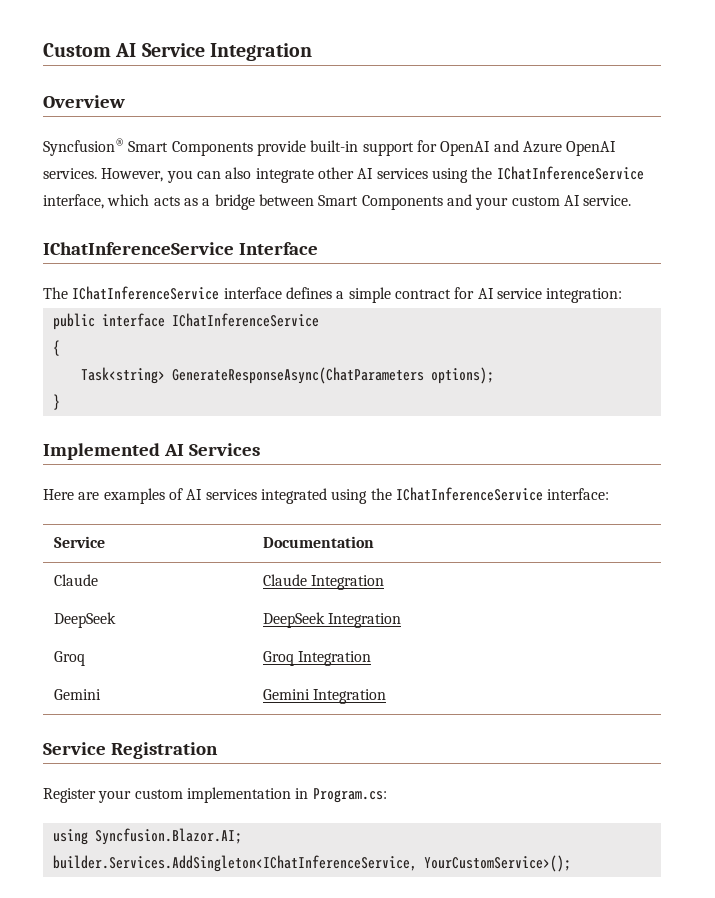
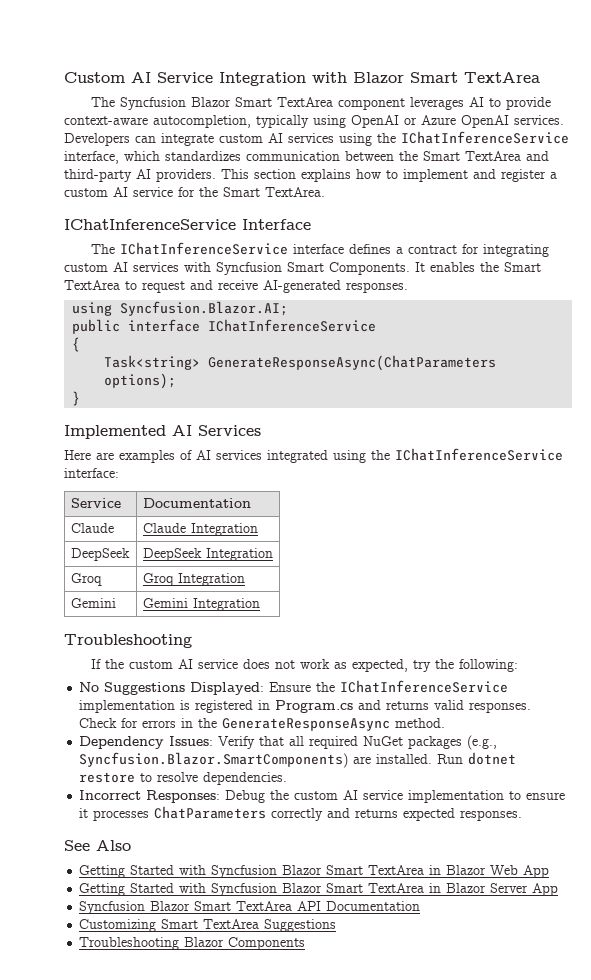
[43,95,125,108] [43,138,617,156] [43,167,354,183] // Overview // Syncfusion® Smart Components provide built-in support for OpenAI and Azure OpenAI services. However, you can also integrate other -> [312,72,540,84] [91,97,552,110] [64,115,564,128] [64,133,263,146] with Blazor Smart TextArea // The Syncfusion Blazor Smart TextArea component leverages AI to provide context-aware autocompletion, typically using OpenAI or Azure OpenAI services. Developers can integrate custom
[153,194,632,210] acts as a bridge between Smart Components and your custom AI service. -> [165,151,549,161] [64,169,557,182] [64,187,325,197] standardizes communication between the Smart TextArea and third-party AI providers. This section explains how to implement and register a custom AI service for the Smart TextArea.
[348,287,391,303] simple -> (404, 250) none
[477,288,623,303] AI service integration: -> [483,244,550,257] [64,262,541,275] [64,280,408,293] [72,301,289,316] integrating custom AI services with Syncfusion Smart Components. It enables the Smart TextArea to request and receive AI-generated responses. // using Syncfusion.Blazor.AI;
[43,742,218,759] [43,787,387,803] [52,828,242,845] [52,855,571,872] Service Registration // Register your custom implementation in Program.cs: // using Syncfusion.Blazor.AI; // builder.Services.AddSingleton<IChatInferenceService, YourCustomService>(); -> [64,634,192,648] [91,659,519,672] [79,680,509,695] [79,700,532,713] [79,718,446,731] [79,735,498,750] [79,752,517,768] [79,772,288,785] [79,790,566,803] [79,806,523,821] [64,840,131,851] [79,865,550,878] [79,883,559,896] [79,901,421,914] [79,919,337,932] [79,937,306,950] Troubleshooting // If the custom AI service does not work as expected, try the following: // No Suggestions Displayed: Ensure the IChatInferenceService implementation is registered in Program.cs and returns valid responses. Check for errors in the GenerateResponseAsync method. // Dependency Issues: Verify that all required NuGet packages (e.g., Syncfusion.Blazor.SmartComponents) are installed. Run dotnet restore to resolve dependencies. // Incorrect Responses: Debug the custom AI service implementation to ensure it processes ChatParameters correctly and returns expected responses. // See Also // Getting Started with Syncfusion Blazor Smart TextArea in Blazor Web App // Getting Started with Syncfusion Blazor Smart TextArea in Blazor Server App // Syncfusion Blazor Smart TextArea API Documentation // Customizing Smart TextArea Suggestions // Troubleshooting Blazor Components

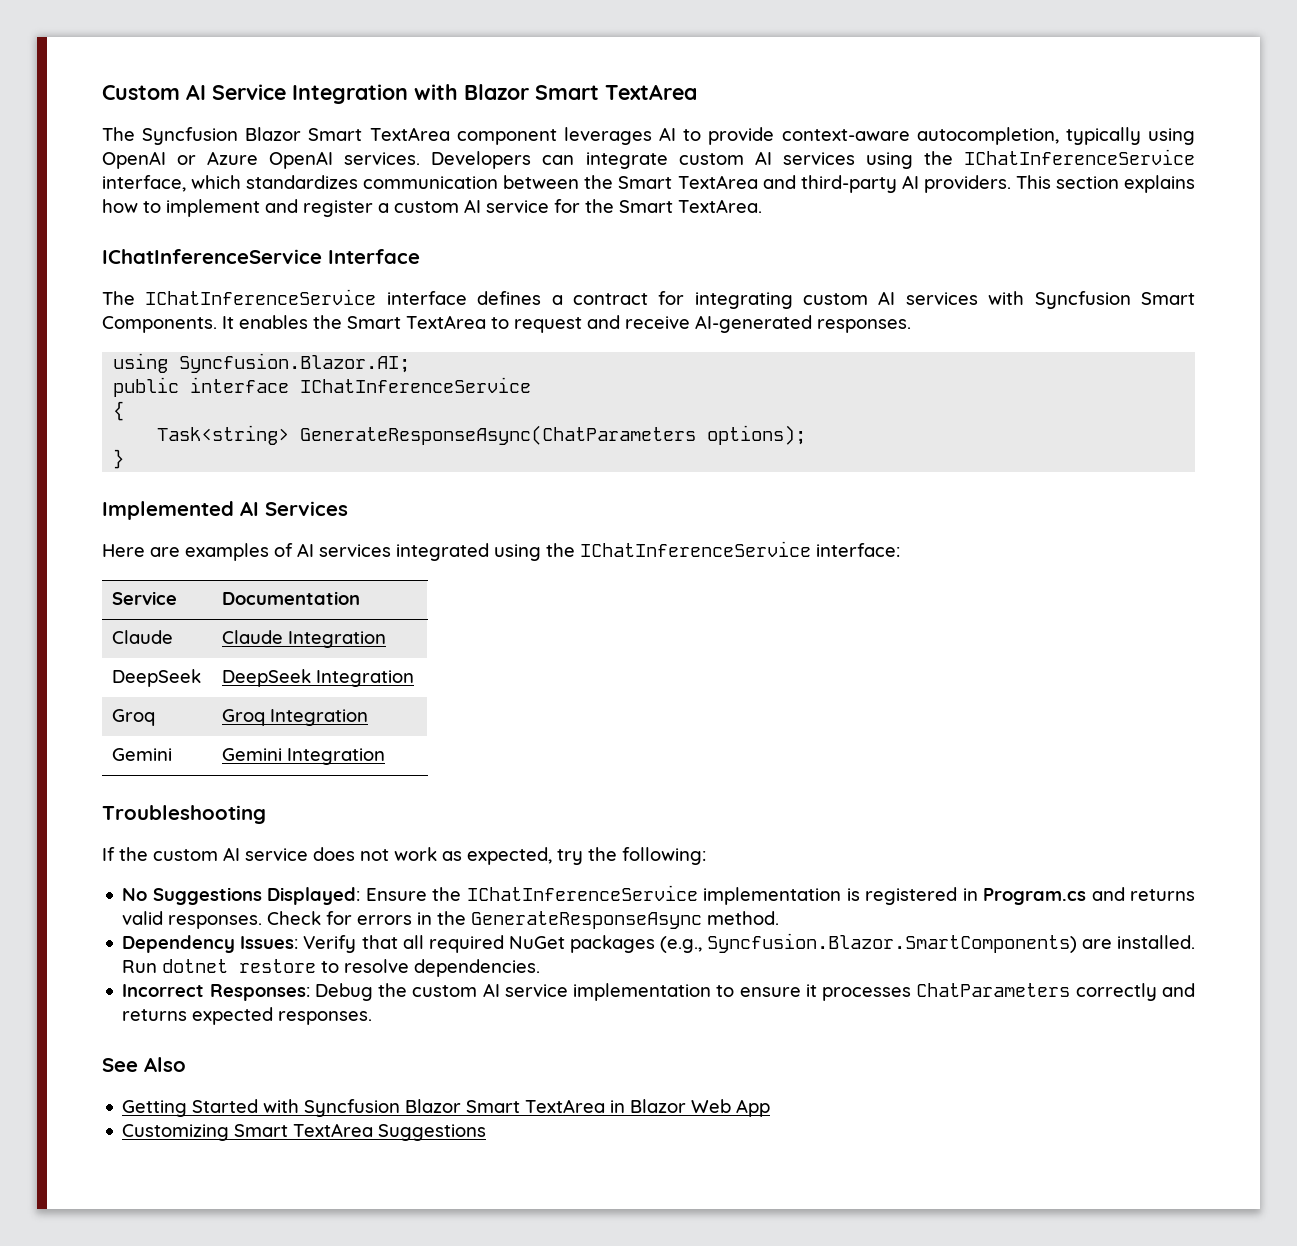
[79,883,559,896] [79,901,421,914] // Getting Started with Syncfusion Blazor Smart TextArea in Blazor Server App // Syncfusion Blazor Smart TextArea API Documentation -> (771, 1108) none
[79,937,306,950] // Troubleshooting Blazor Components -> (487, 1132) none

